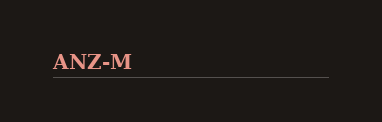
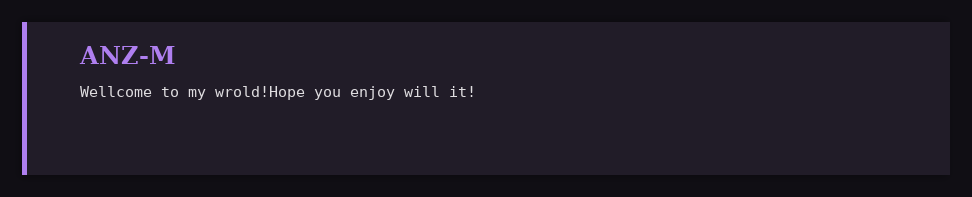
(132, 61) none -> [80,86,476,100] // Wellcome to my wrold!Hope you enjoy will it!

